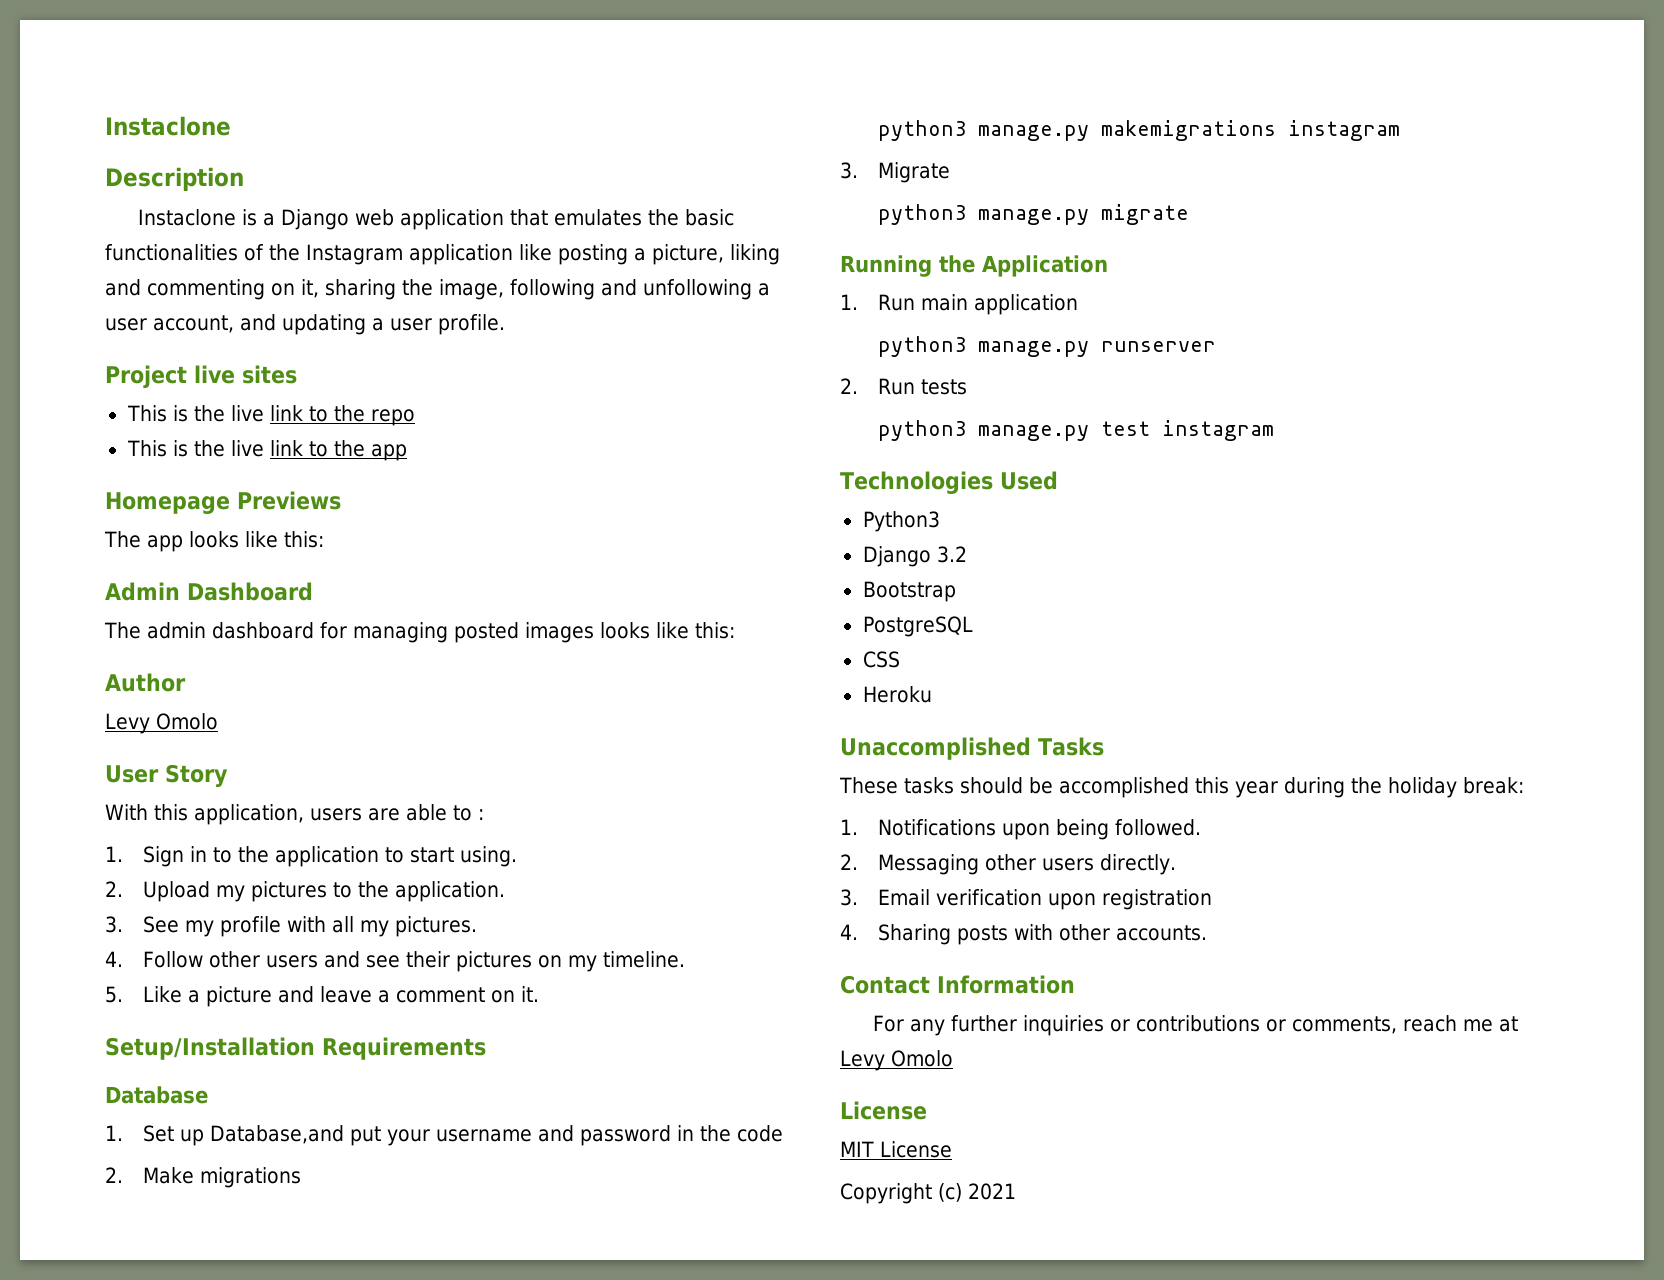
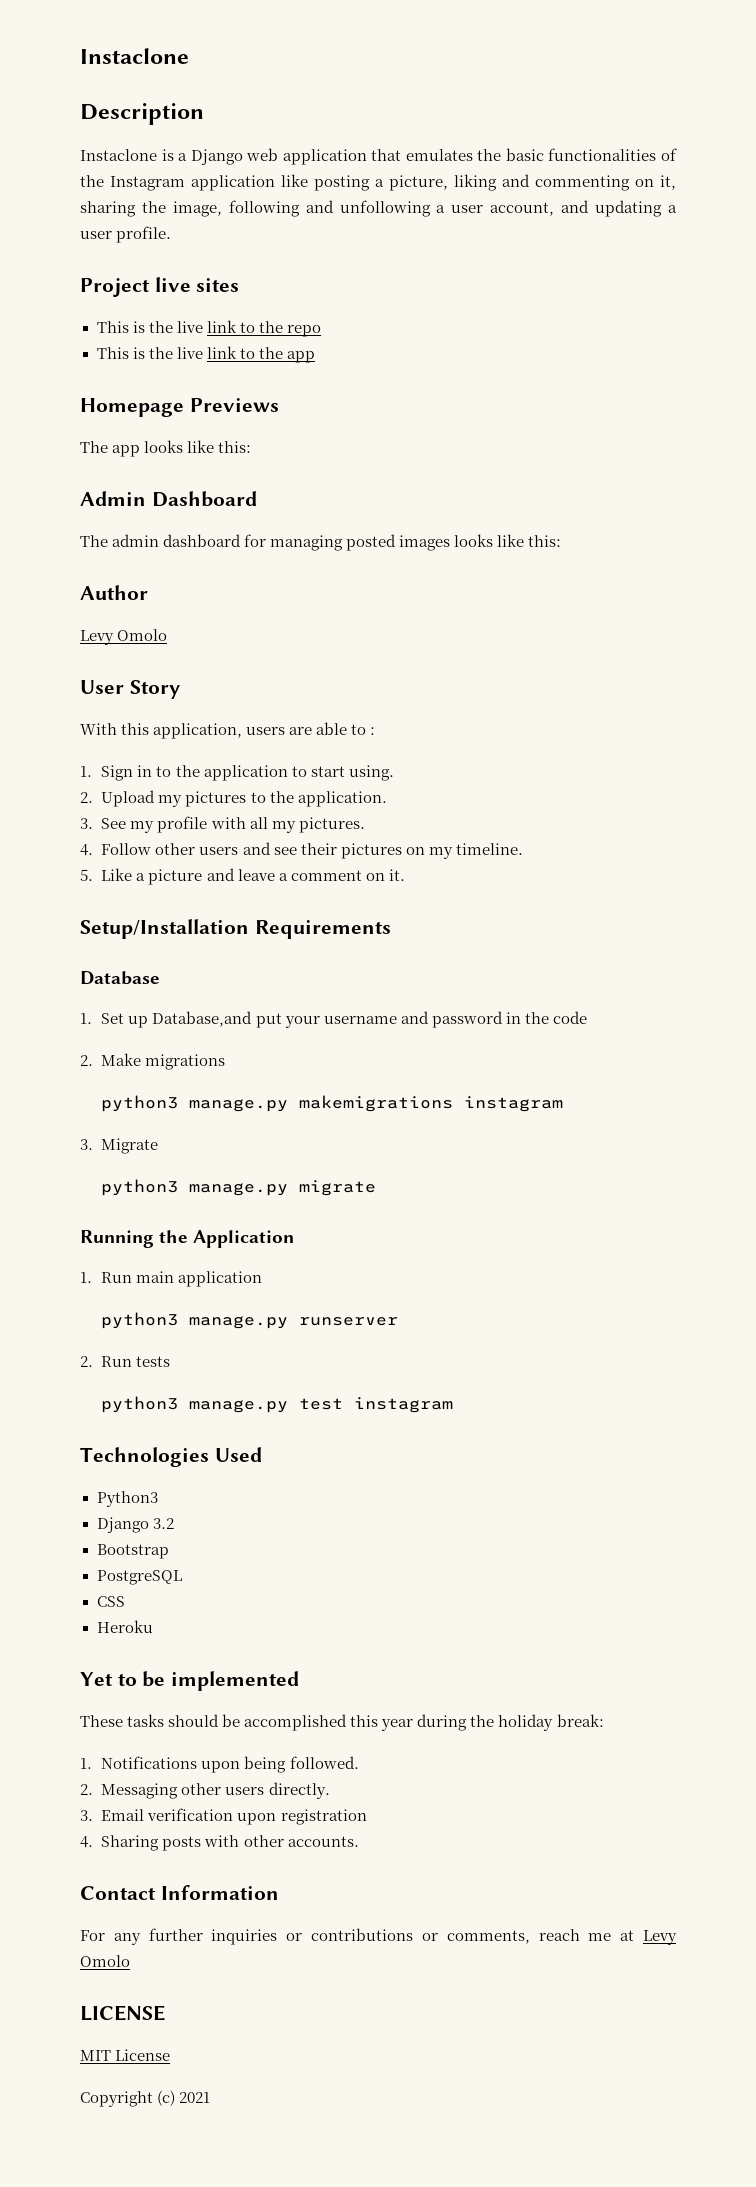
[840,737,1104,760] Unaccomplished Tasks -> [80,1671,300,1691] Yet to be implemented
[840,1101,927,1120] License -> [80,2005,165,2021] LICENSE

